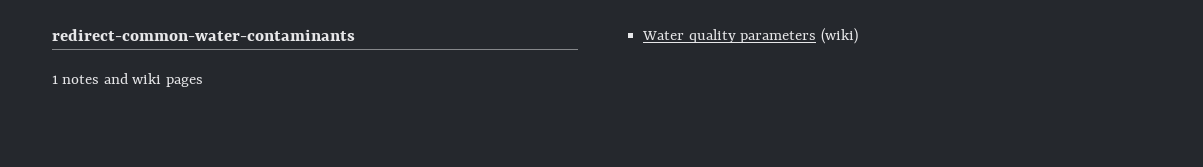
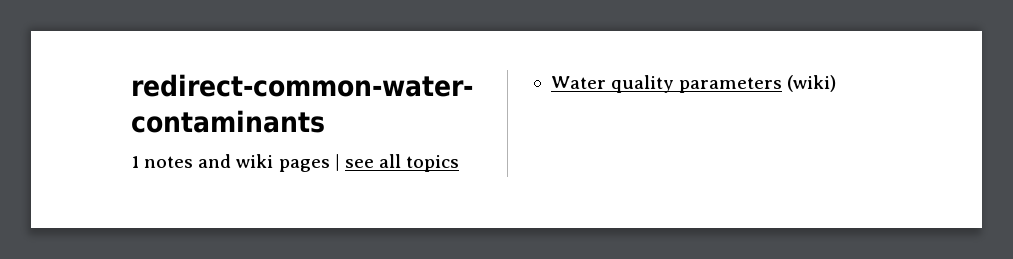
(203, 82) none -> [334,154,460,172] | see all topics

